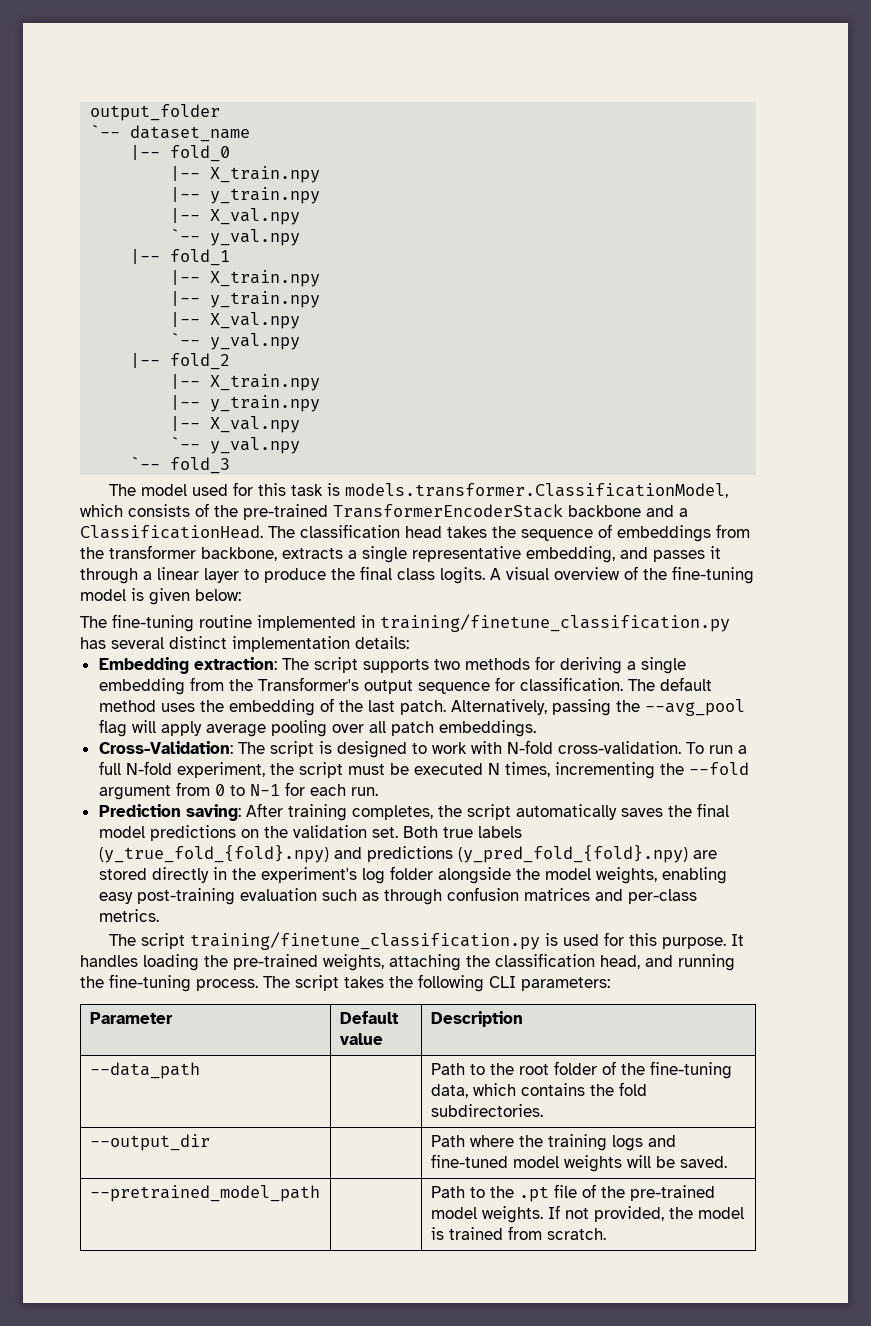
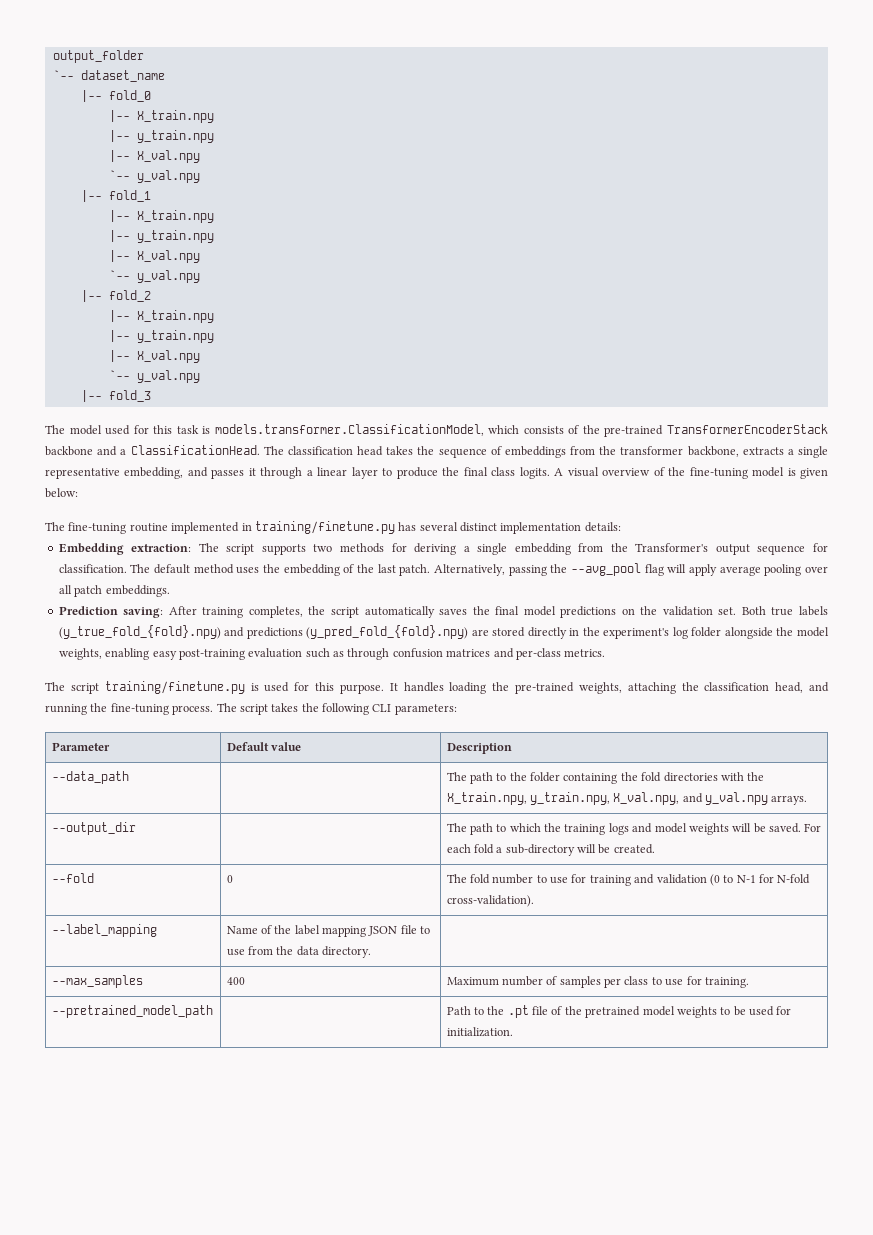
[130,456,161,470] `-- -> [80,390,102,402] |--
[380,614,730,632] training/finetune_classification.py -> [254,521,395,534] training/finetune.py
[98,740,747,758] [98,761,749,779] [98,782,378,800] // Cross-Validation: The script is designed to work with N-fold cross-validation. To run a full N-fold experiment, the script must be executed N times, incrementing the --fold argument from 0 to N-1 for each run. -> (170, 591) none
[189,932,540,950] training/finetune_classification.py -> [104,681,245,694] training/finetune.py
[430,1061,732,1079] [430,1082,647,1098] [430,1104,543,1117] [89,1134,210,1151] [430,1135,514,1147] Path to the root folder of the fine-tuning data, which contains the fold subdirectories. // --output_dir | | Path where -> [446,772,765,784] [446,792,808,805] [51,822,136,835] [446,823,541,835] The path to the folder containing the fold directories with the X_train.npy, y_train.npy, X_val.npy, and y_val.npy arrays. // --output_dir | | The path to which
[430,1154,508,1168] fine-tuned -> (653, 828) none
(727, 1162) none -> [804,823,822,832] [446,844,655,856] [51,873,94,883] [226,875,233,883] [446,874,811,886] [446,895,534,907] [51,924,157,937] [226,925,431,937] [226,946,372,958] [51,975,143,988] [226,977,245,985] [446,976,749,988] For each fold a sub-directory will be created. // --fold | 0 | The fold number to use for training and validation (0 to N-1 for N-fold cross-validation). // --label_mapping | Name of the label mapping JSON file to use from the data directory. | // --max_samples | 400 | Maximum number of samples per class to use for training.
[629,1185,715,1201] [430,1205,744,1223] [430,1226,606,1240] pre-trained model weights. If not provided, the model is trained from scratch. -> [585,1006,792,1018] [446,1027,513,1037] pretrained model weights to be used for initialization.

